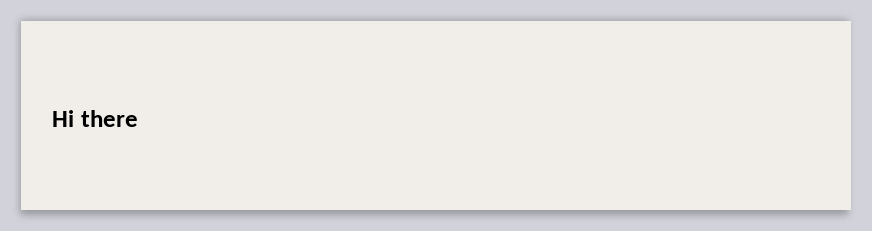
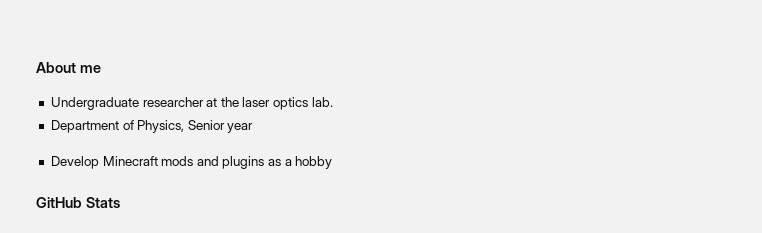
[52,110,138,127] Hi there -> [36,62,101,73] [50,97,333,110] [50,120,254,133] [50,156,333,169] [36,197,120,208] About me // Undergraduate researcher at the laser optics lab. // Department of Physics, Senior year // Develop Minecraft mods and plugins as a hobby // GitHub Stats

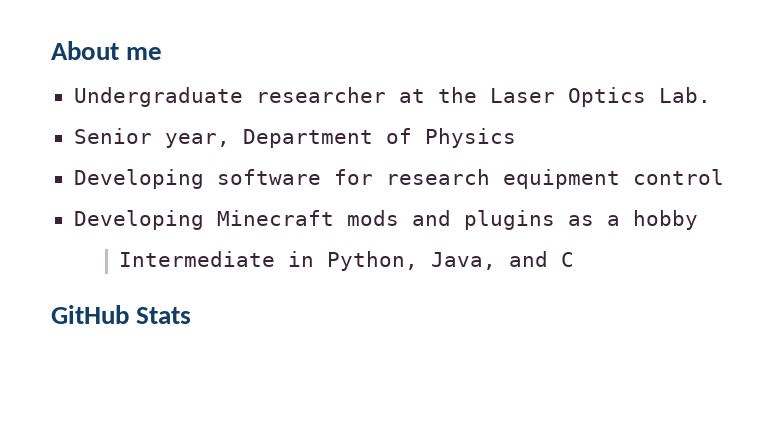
[242,97,333,110] [50,120,254,133] [50,156,99,169] laser optics lab. // Department of Physics, Senior year // Develop -> [489,87,711,107] [73,128,516,148] [73,169,724,189] [73,210,204,230] Laser Optics Lab. // Senior year, Department of Physics // Developing software for research equipment control // Developing
(333, 162) none -> [119,251,575,271] // Intermediate in Python, Java, and C

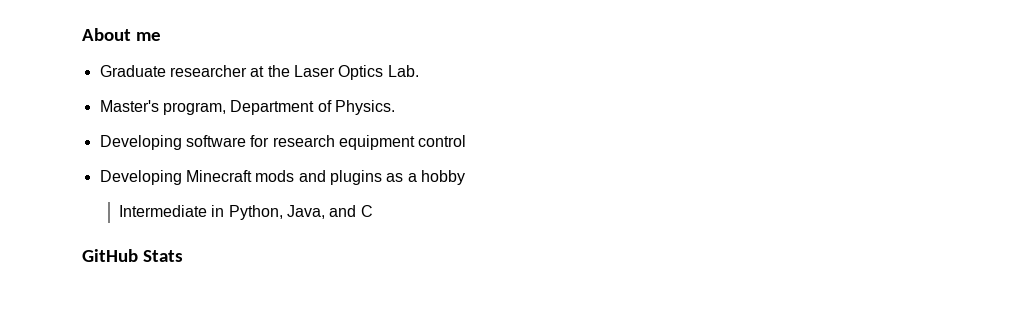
[73,87,243,107] Undergraduate -> [99,65,166,77] Graduate
[73,128,230,148] Senior year, -> [99,100,226,115] Master's program,
[424,128,516,148] Physics -> [334,100,395,115] Physics.

